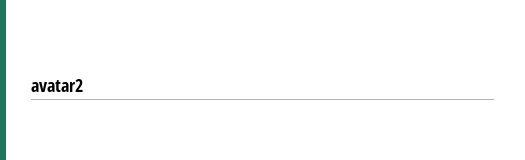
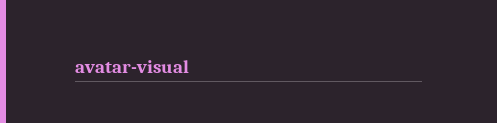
[31,79,83,92] avatar2 -> [75,60,189,73] avatar-visual

